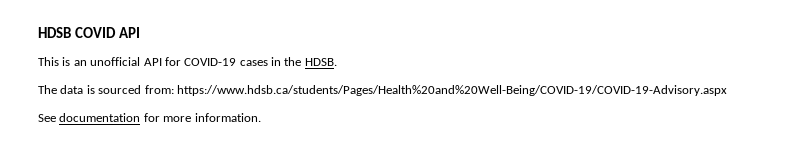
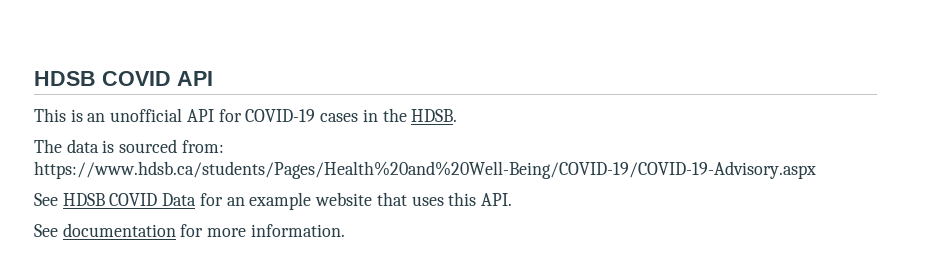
(727, 90) none -> [34,192,512,210] // See HDSB COVID Data for an example website that uses this API.

